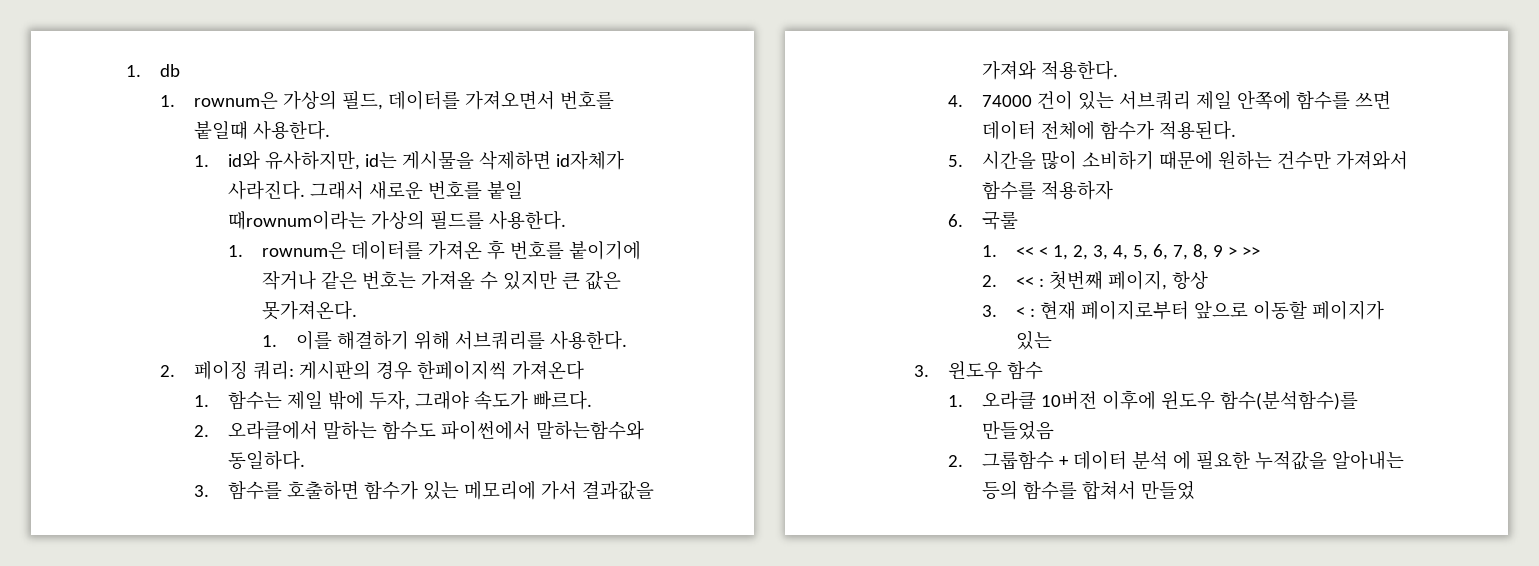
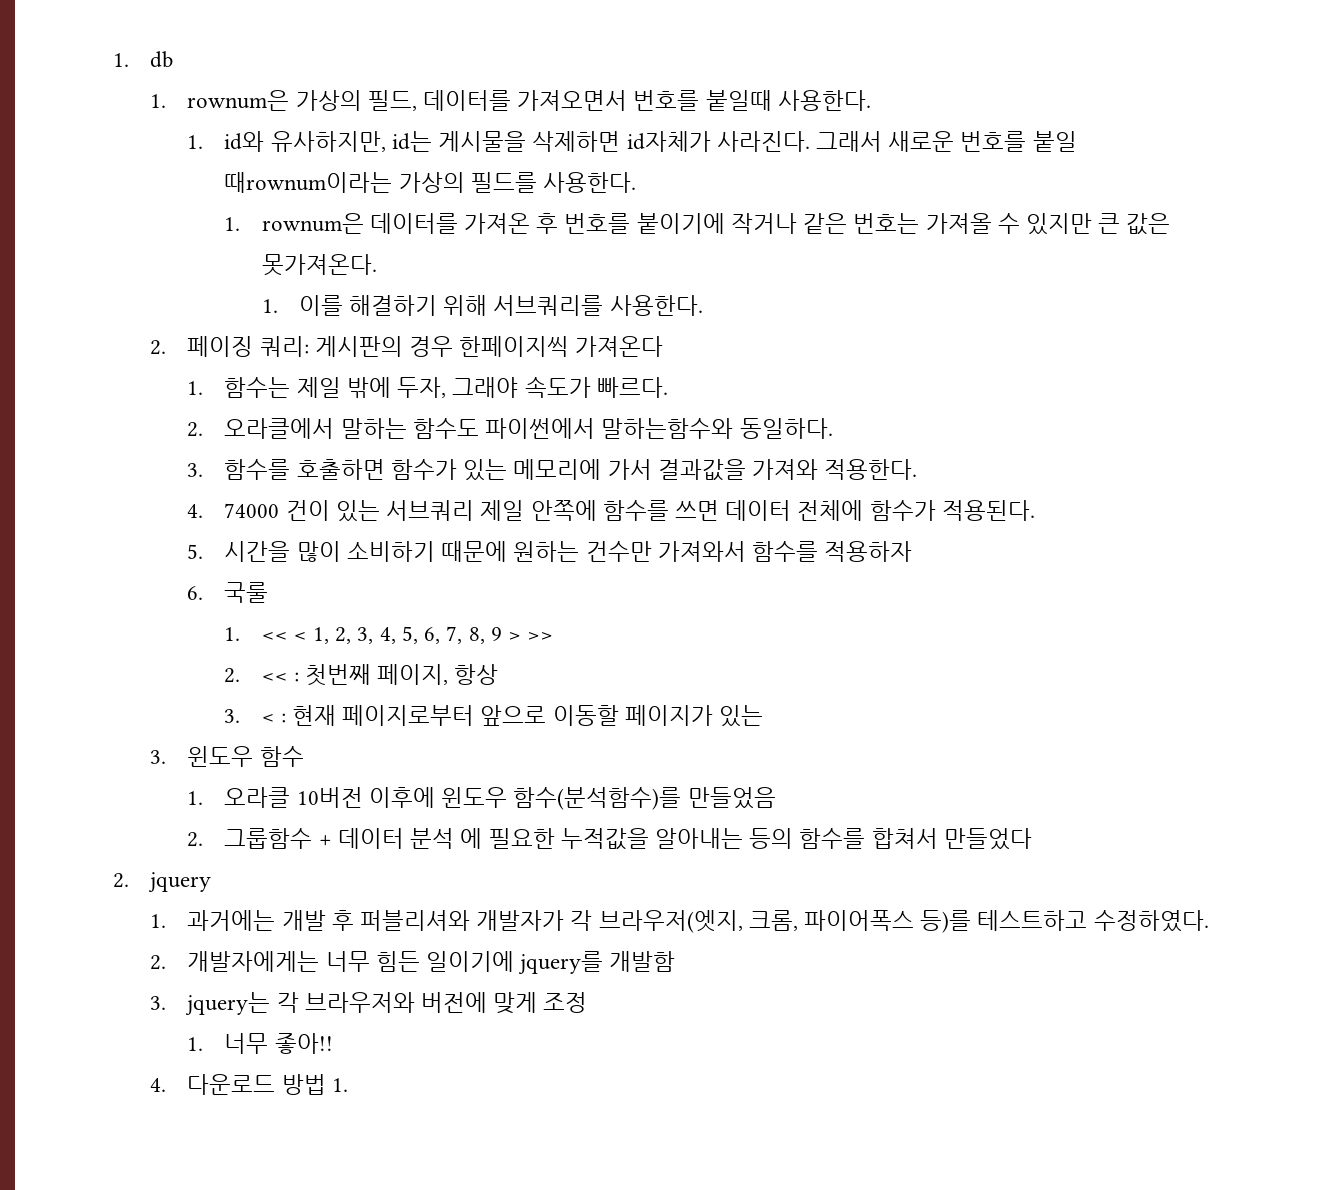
[1140,481,1195,500] 만들었 -> [943,828,1032,850] [113,872,212,893] [150,910,1209,933] [150,951,676,975] [150,992,588,1016] [187,1033,333,1054] [150,1074,348,1095] 만들었다 // 2. jquery // 1. 과거에는 개발 후 퍼블리셔와 개발자가 각 브라우저(엣지, 크롬, 파이어폭스 등)를 테스트하고 수정하였다. // 2. 개발자에게는 너무 힘든 일이기에 jquery를 개발함 // 3. jquery는 각 브라우저와 버전에 맞게 조정 // 1. 너무 좋아!! // 4. 다운로드 방법 1.

